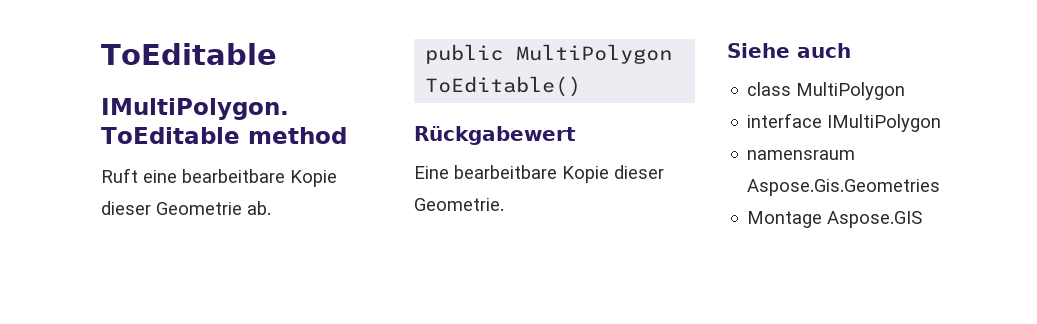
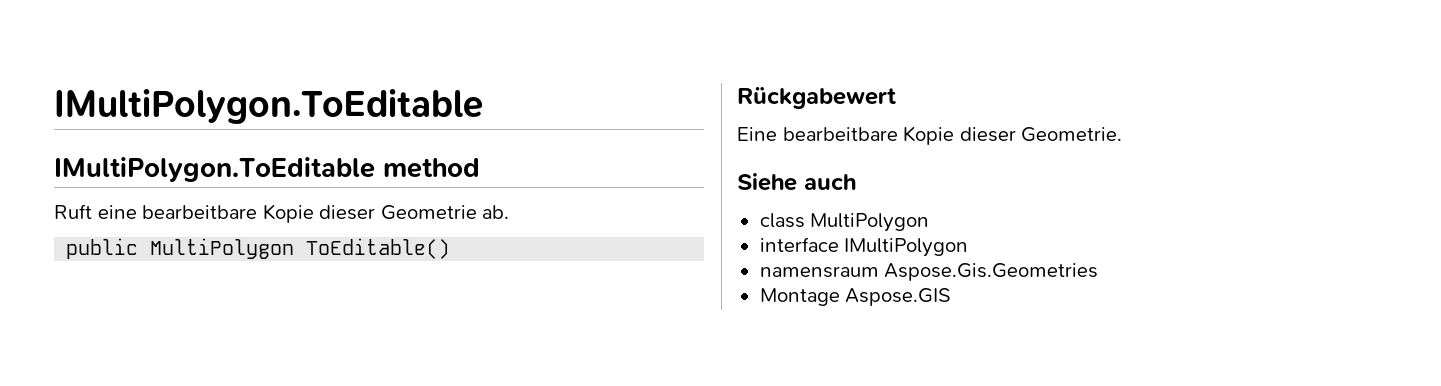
[101,43,277,65] ToEditable -> [54,89,483,124] IMultiPolygon.ToEditable

